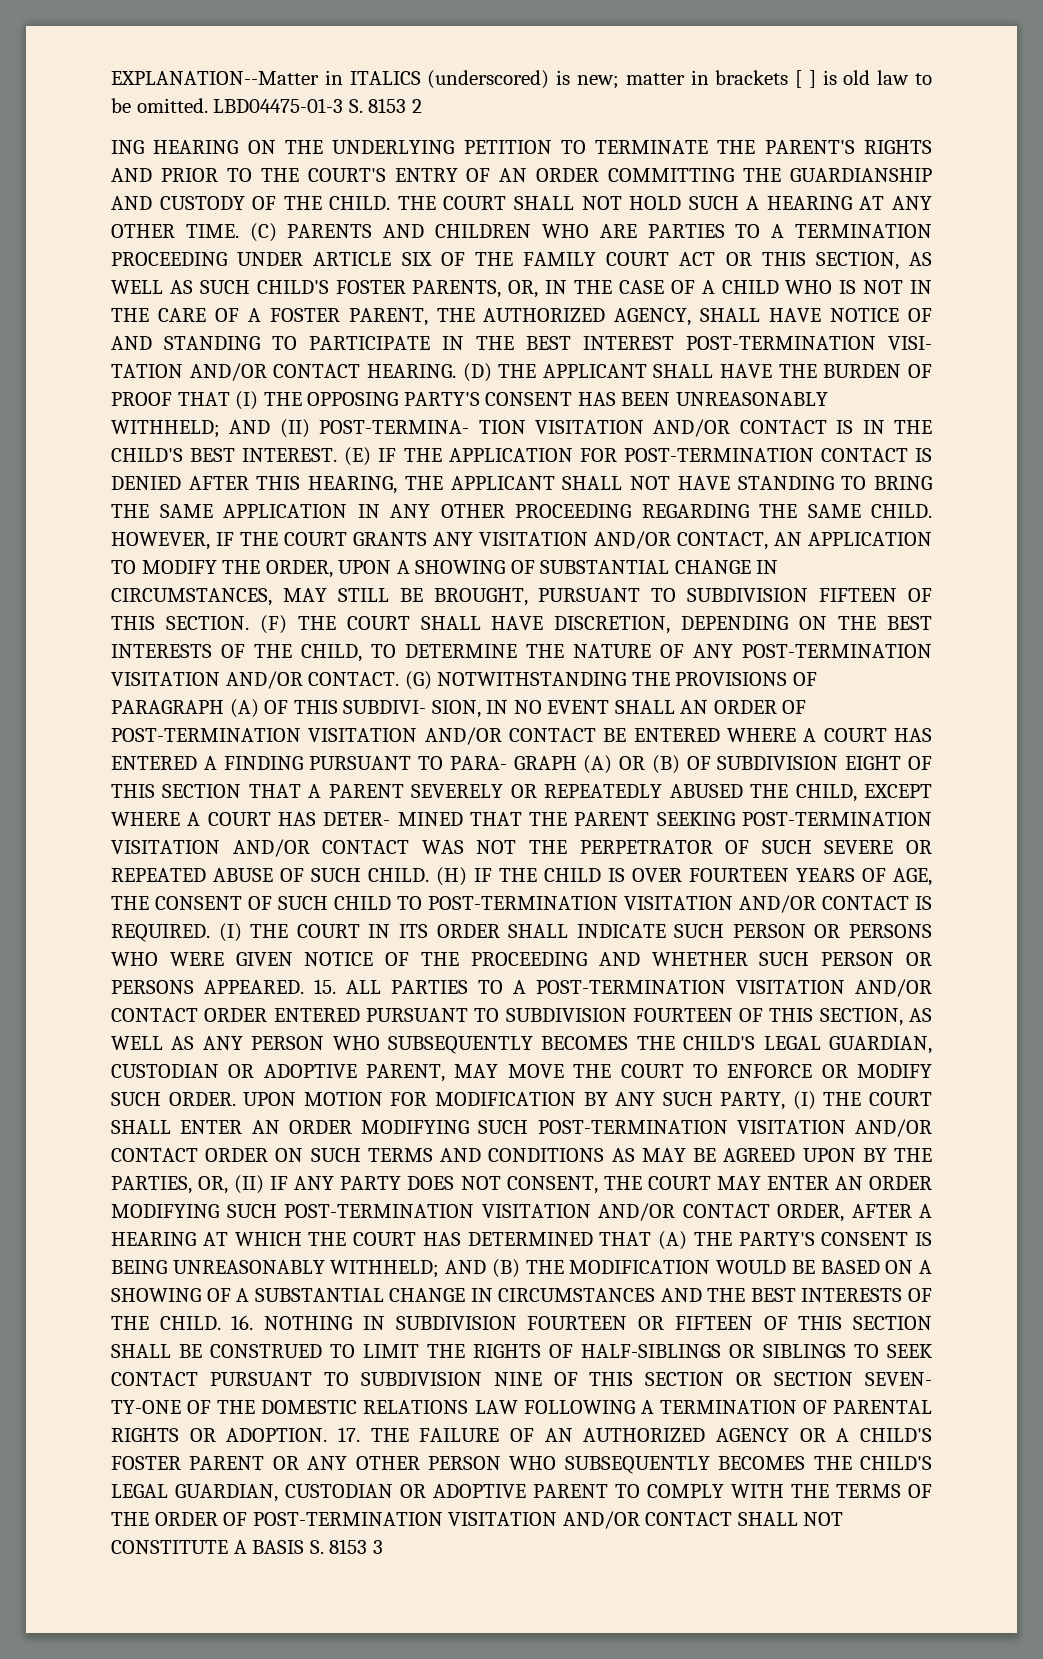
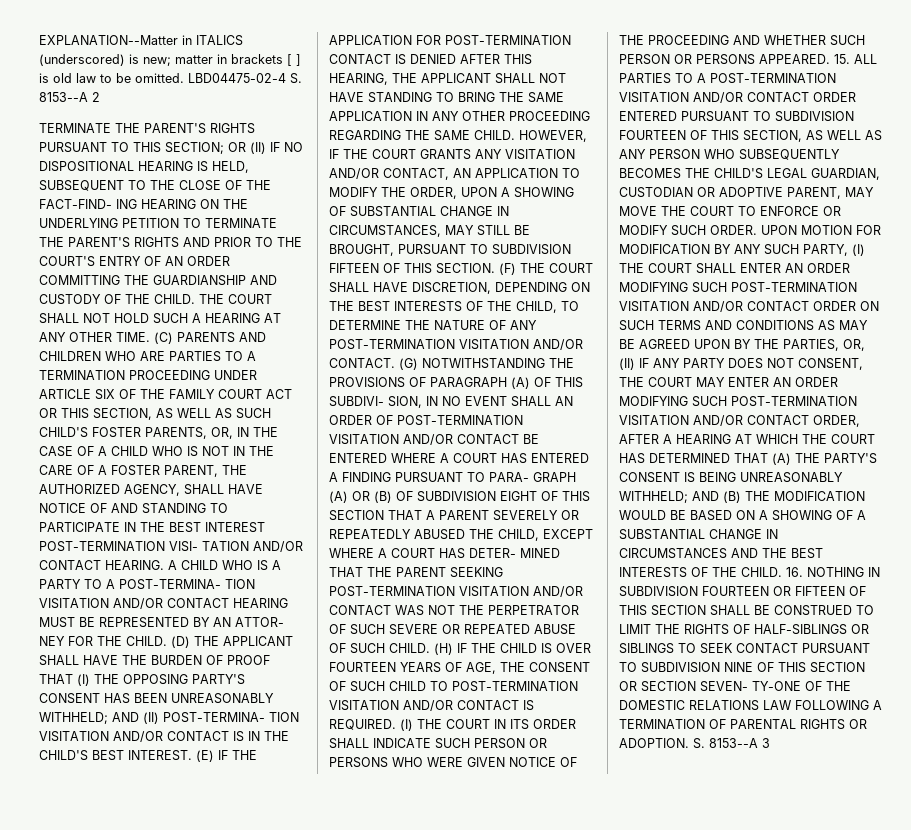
[213,98,422,113] LBD04475-01-3 S. 8153 2 // -> [188,73,302,84] [39,92,100,102] [39,123,255,134] [39,142,303,154] [39,161,249,173] [39,180,271,191] [39,199,112,209] LBD04475-02-4 S. 8153--A 2 // TERMINATE THE PARENT'S RIGHTS PURSUANT TO THIS SECTION; OR (II) IF NO DISPOSITIONAL HEARING IS HELD, SUBSEQUENT TO THE CLOSE OF THE FACT-FIND-
(456, 371) none -> [168,560,281,571] [39,579,255,590] [39,598,288,609] [39,617,284,628] [39,636,167,646] A CHILD WHO IS A PARTY TO A POST-TERMINA- TION VISITATION AND/OR CONTACT HEARING MUST BE REPRESENTED BY AN ATTOR- NEY FOR THE CHILD.
[338,1427,932,1442] [111,1456,932,1474] [111,1484,932,1502] [111,1511,844,1529] [111,1539,368,1554] 17. THE FAILURE OF AN AUTHORIZED AGENCY OR A CHILD'S FOSTER PARENT OR ANY OTHER PERSON WHO SUBSEQUENTLY BECOMES THE CHILD'S LEGAL GUARDIAN, CUSTODIAN OR ADOPTIVE PARENT TO COMPLY WITH THE TERMS OF THE ORDER OF POST-TERMINATION VISITATION AND/OR CONTACT SHALL NOT CONSTITUTE A BASIS S. 8153 -> [693,738,758,749] S. 8153--A

